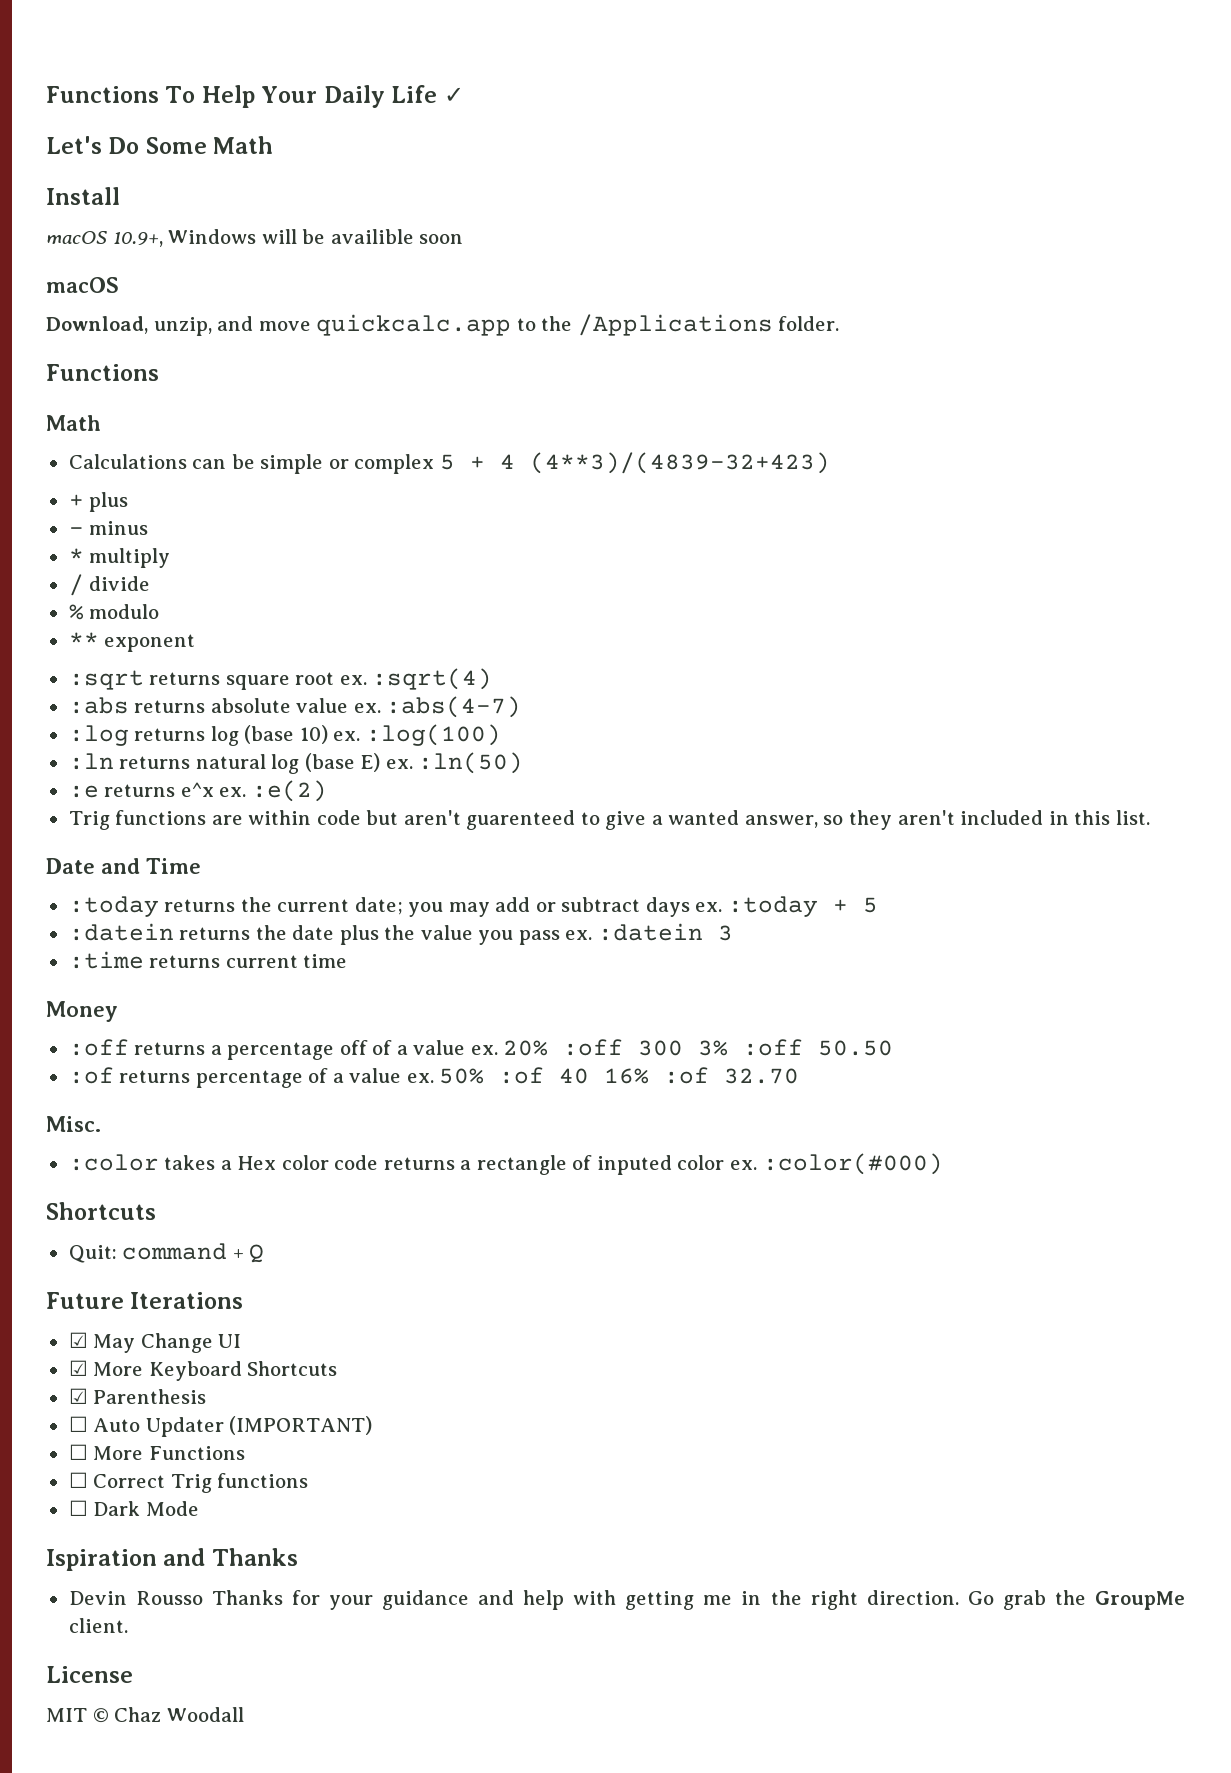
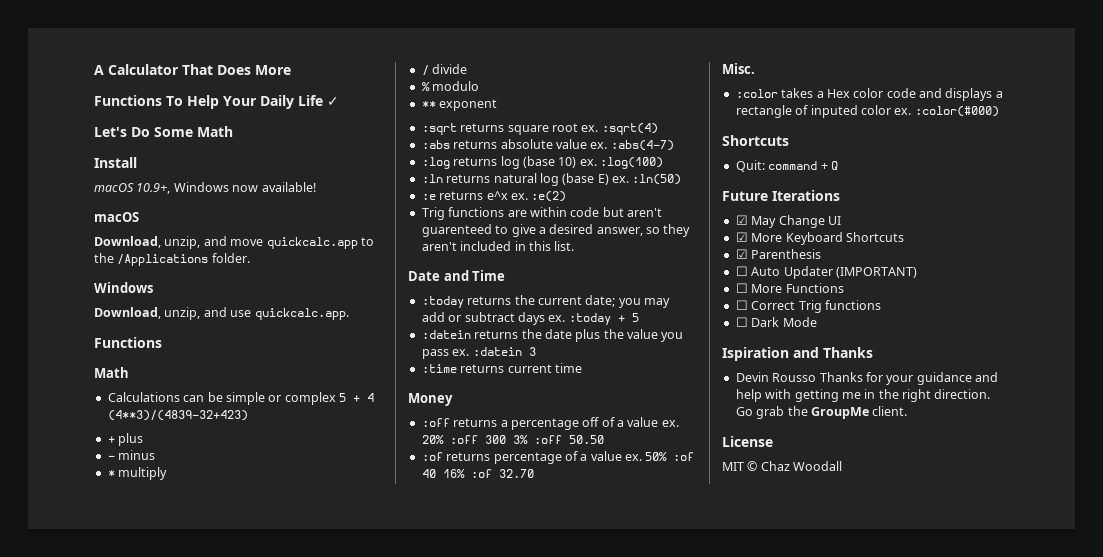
(46, 94) none -> [94,64,291,75] A Calculator That Does More //
[261,229,464,244] will be availible soon -> [232,182,316,192] now available!
(840, 323) none -> [94,282,153,293] [94,307,349,320] // Windows // Download, unzip, and use quickcalc.app.
[668,810,740,825] wanted -> [549,224,594,234] desired
[383,1157,455,1170] returns -> [919,88,993,101] and displays

